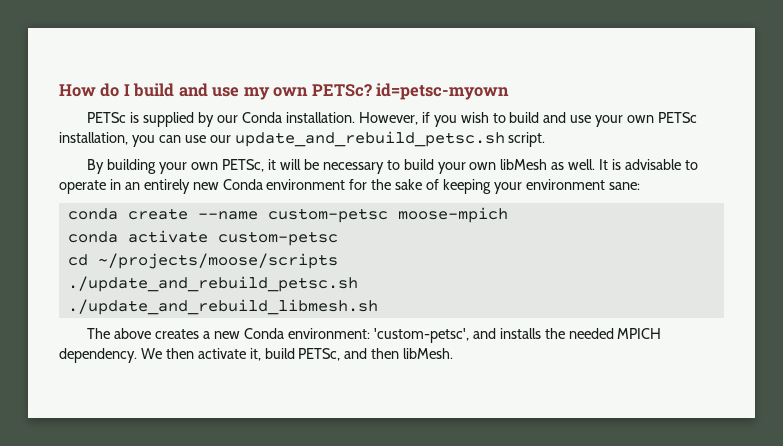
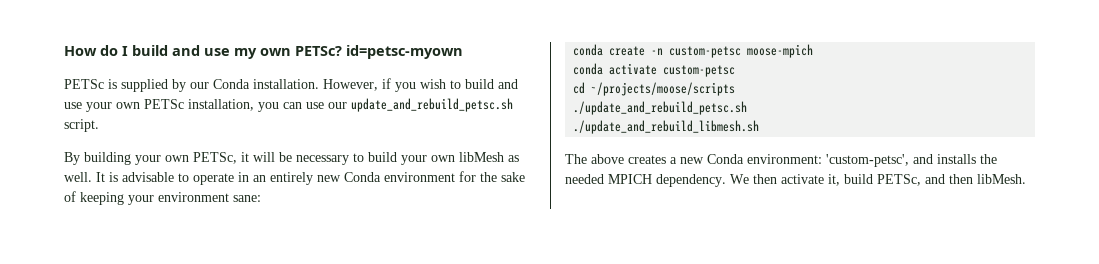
[197,211,258,220] --name -> [651,48,664,55] -n

